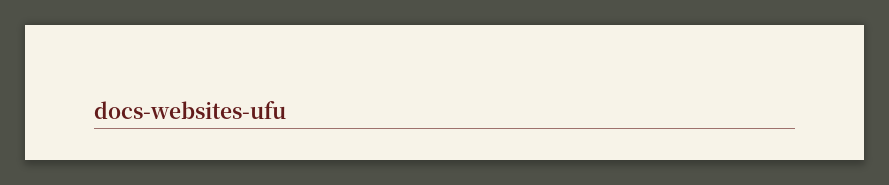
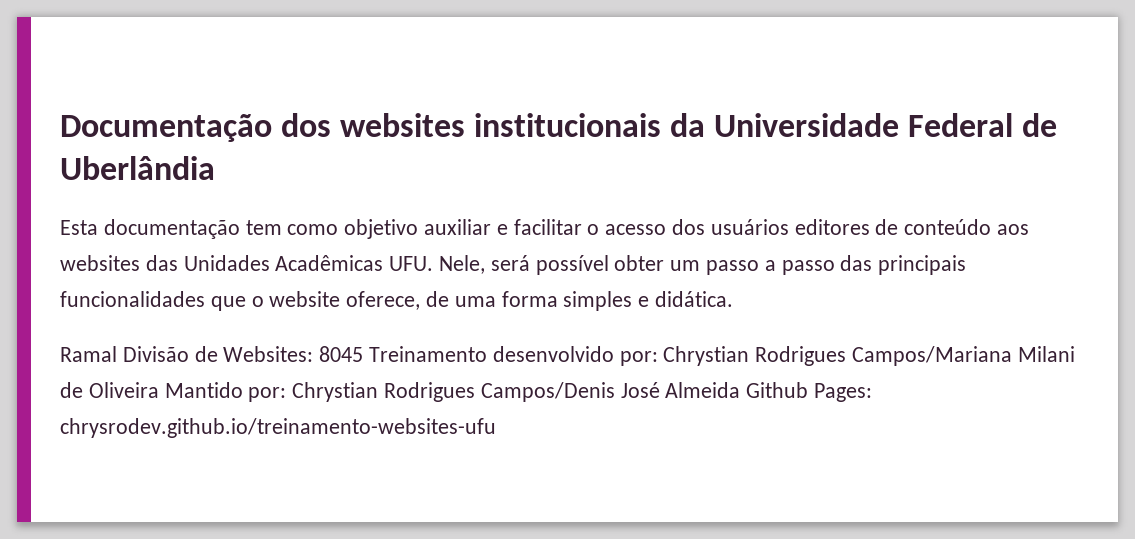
[94,101,286,119] docs-websites-ufu -> [60,113,1058,142] [60,156,215,180] [60,219,1030,239] [60,255,967,275] [60,291,734,311] [60,346,1075,366] [60,382,873,402] [60,418,496,438] Documentação dos websites institucionais da Universidade Federal de Uberlândia // Esta documentação tem como objetivo auxiliar e facilitar o acesso dos usuários editores de conteúdo aos websites das Unidades Acadêmicas UFU. Nele, será possível obter um passo a passo das principais funcionalidades que o website oferece, de uma forma simples e didática. // Ramal Divisão de Websites: 8045 Treinamento desenvolvido por: Chrystian Rodrigues Campos/Mariana Milani de Oliveira Mantido por: Chrystian Rodrigues Campos/Denis José Almeida Github Pages: chrysrodev.github.io/treinamento-websites-ufu

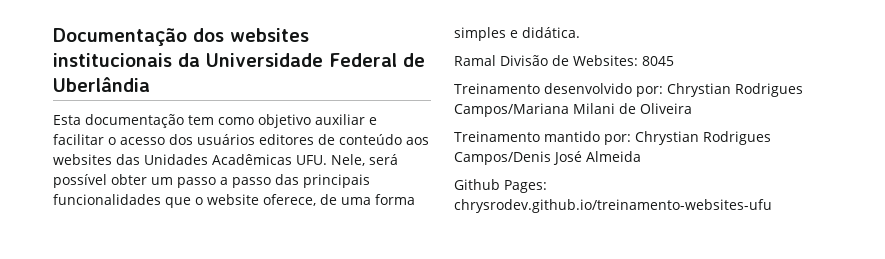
(364, 354) none -> (674, 61) //
[164,382,243,398] Mantido -> [454,131,600,142] // Treinamento mantido
(741, 390) none -> (641, 156) //

